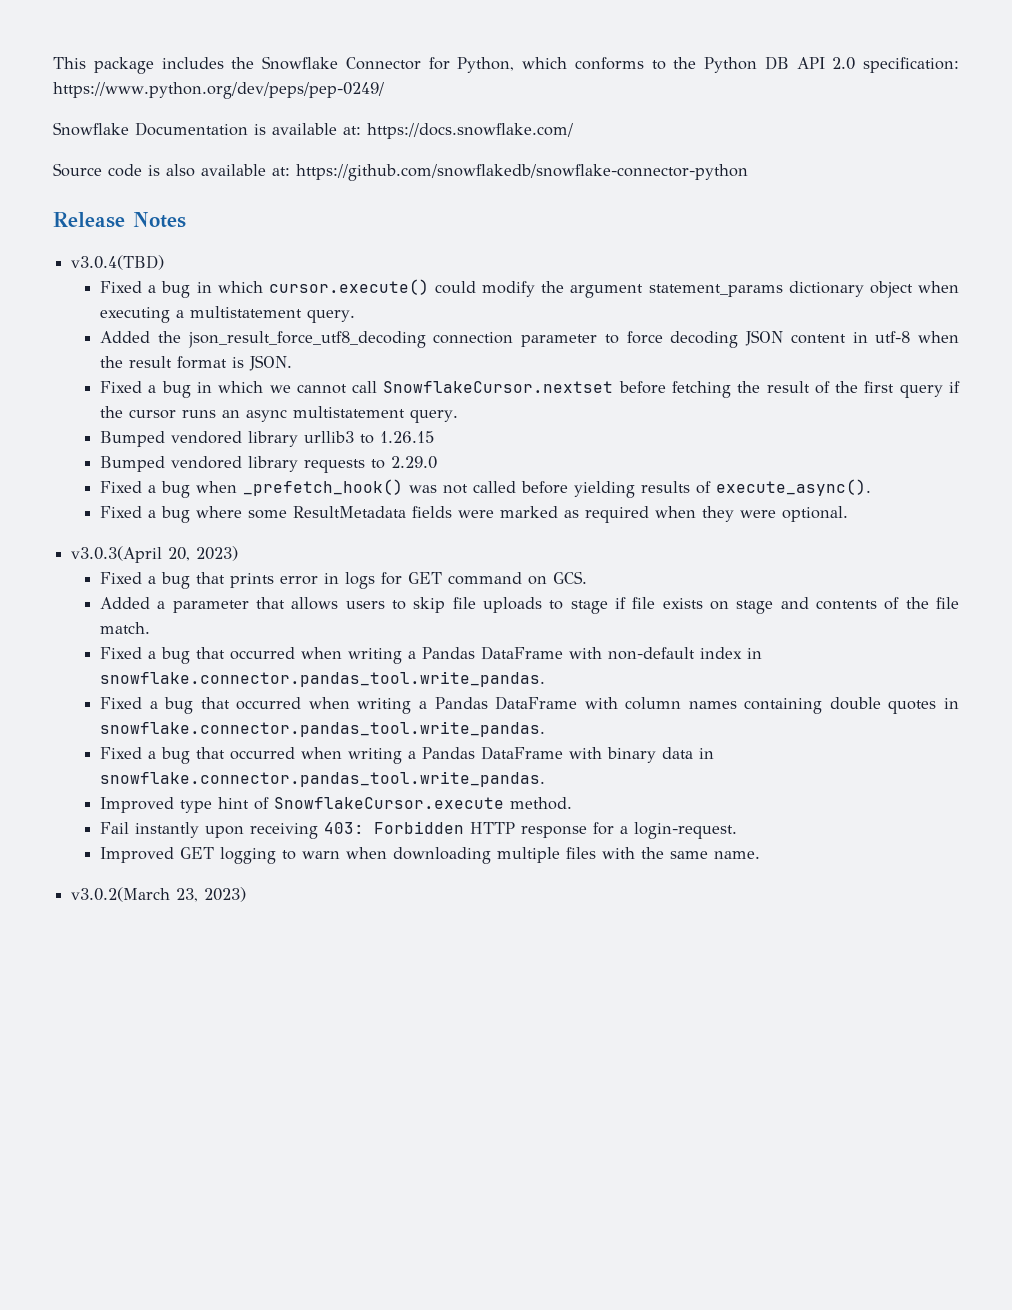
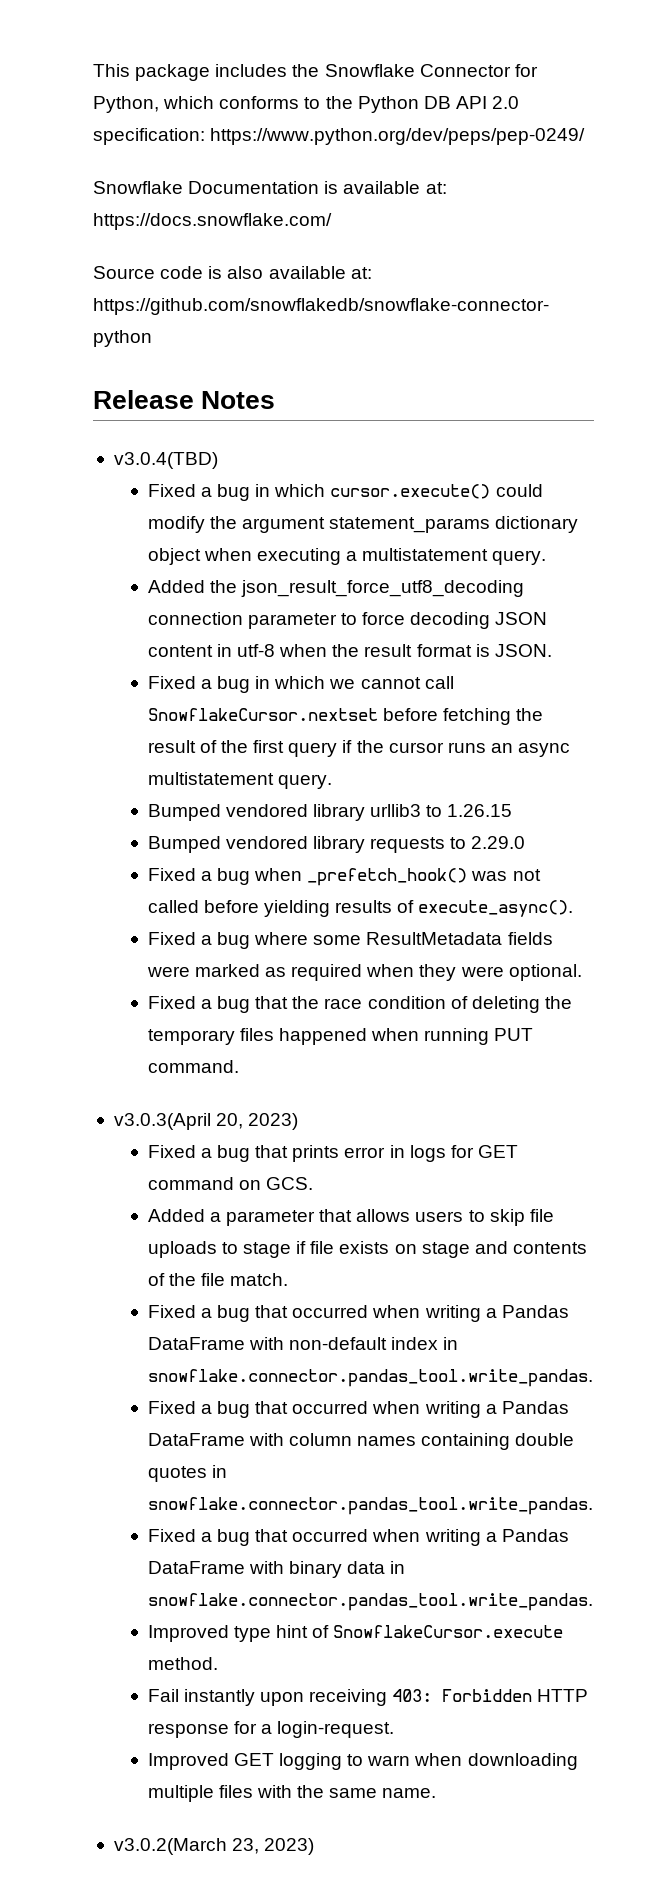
(849, 514) none -> [147,996,572,1013] [147,1028,534,1045] [147,1060,239,1073] // Fixed a bug that the race condition of deleting the temporary files happened when running PUT command.

